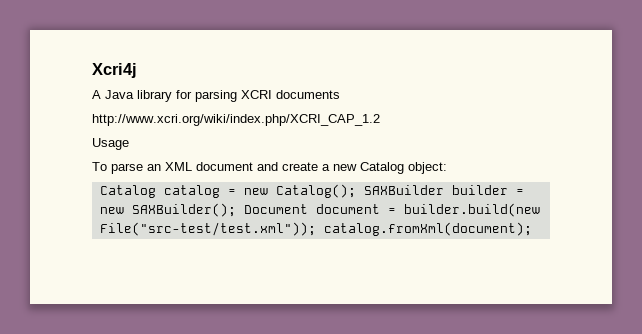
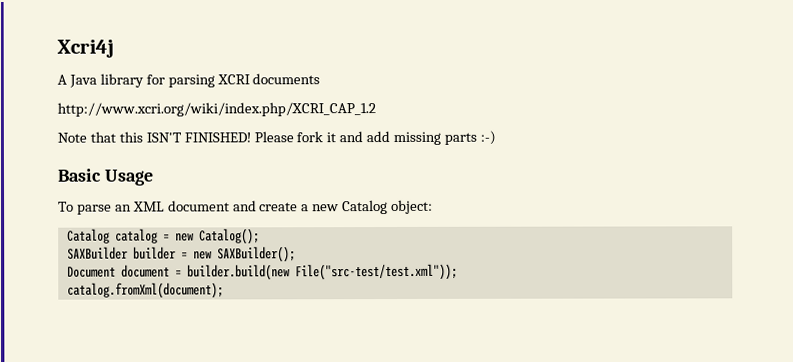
(380, 120) none -> [57,130,496,146] [57,168,102,182] Note that this ISN'T FINISHED! Please fork it and add missing parts :-) // Basic
(356, 191) none -> (260, 236) //
(236, 210) none -> (296, 254) //
(316, 229) none -> (458, 272) //

